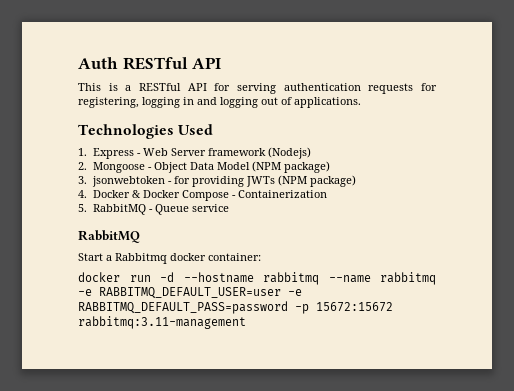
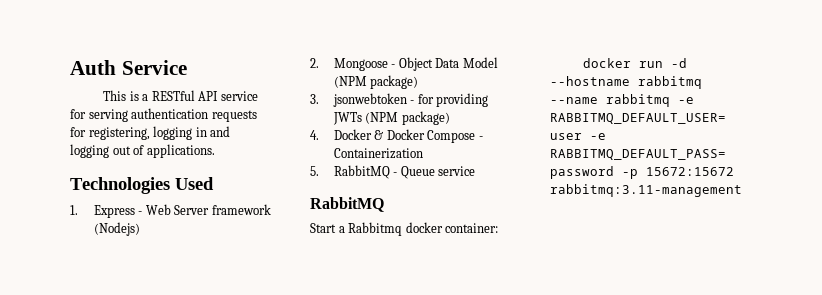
[122,57,222,70] RESTful API -> [121,60,187,75] Service
(207, 87) none -> [220,91,258,101] service

